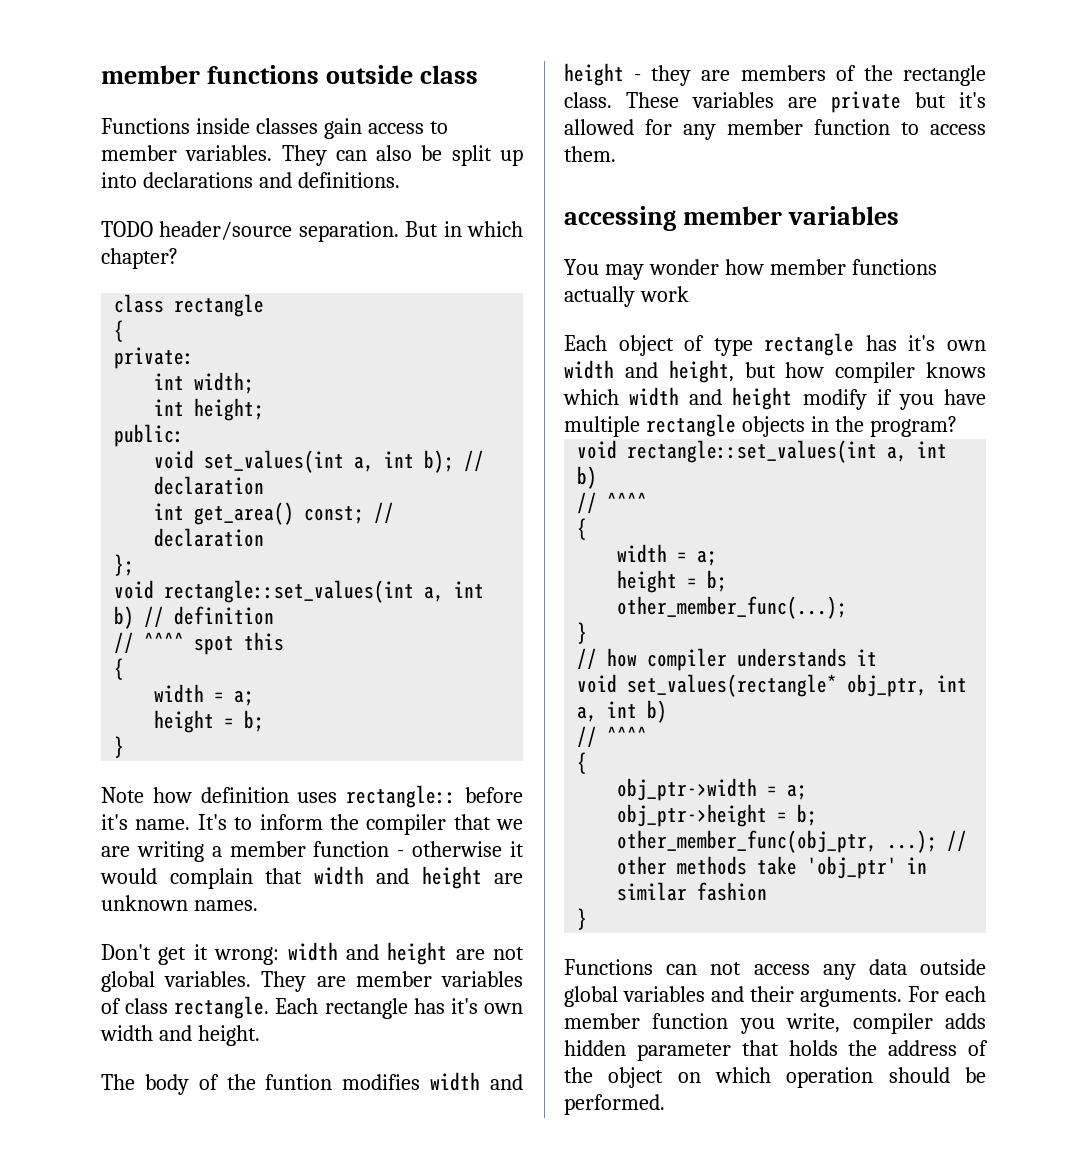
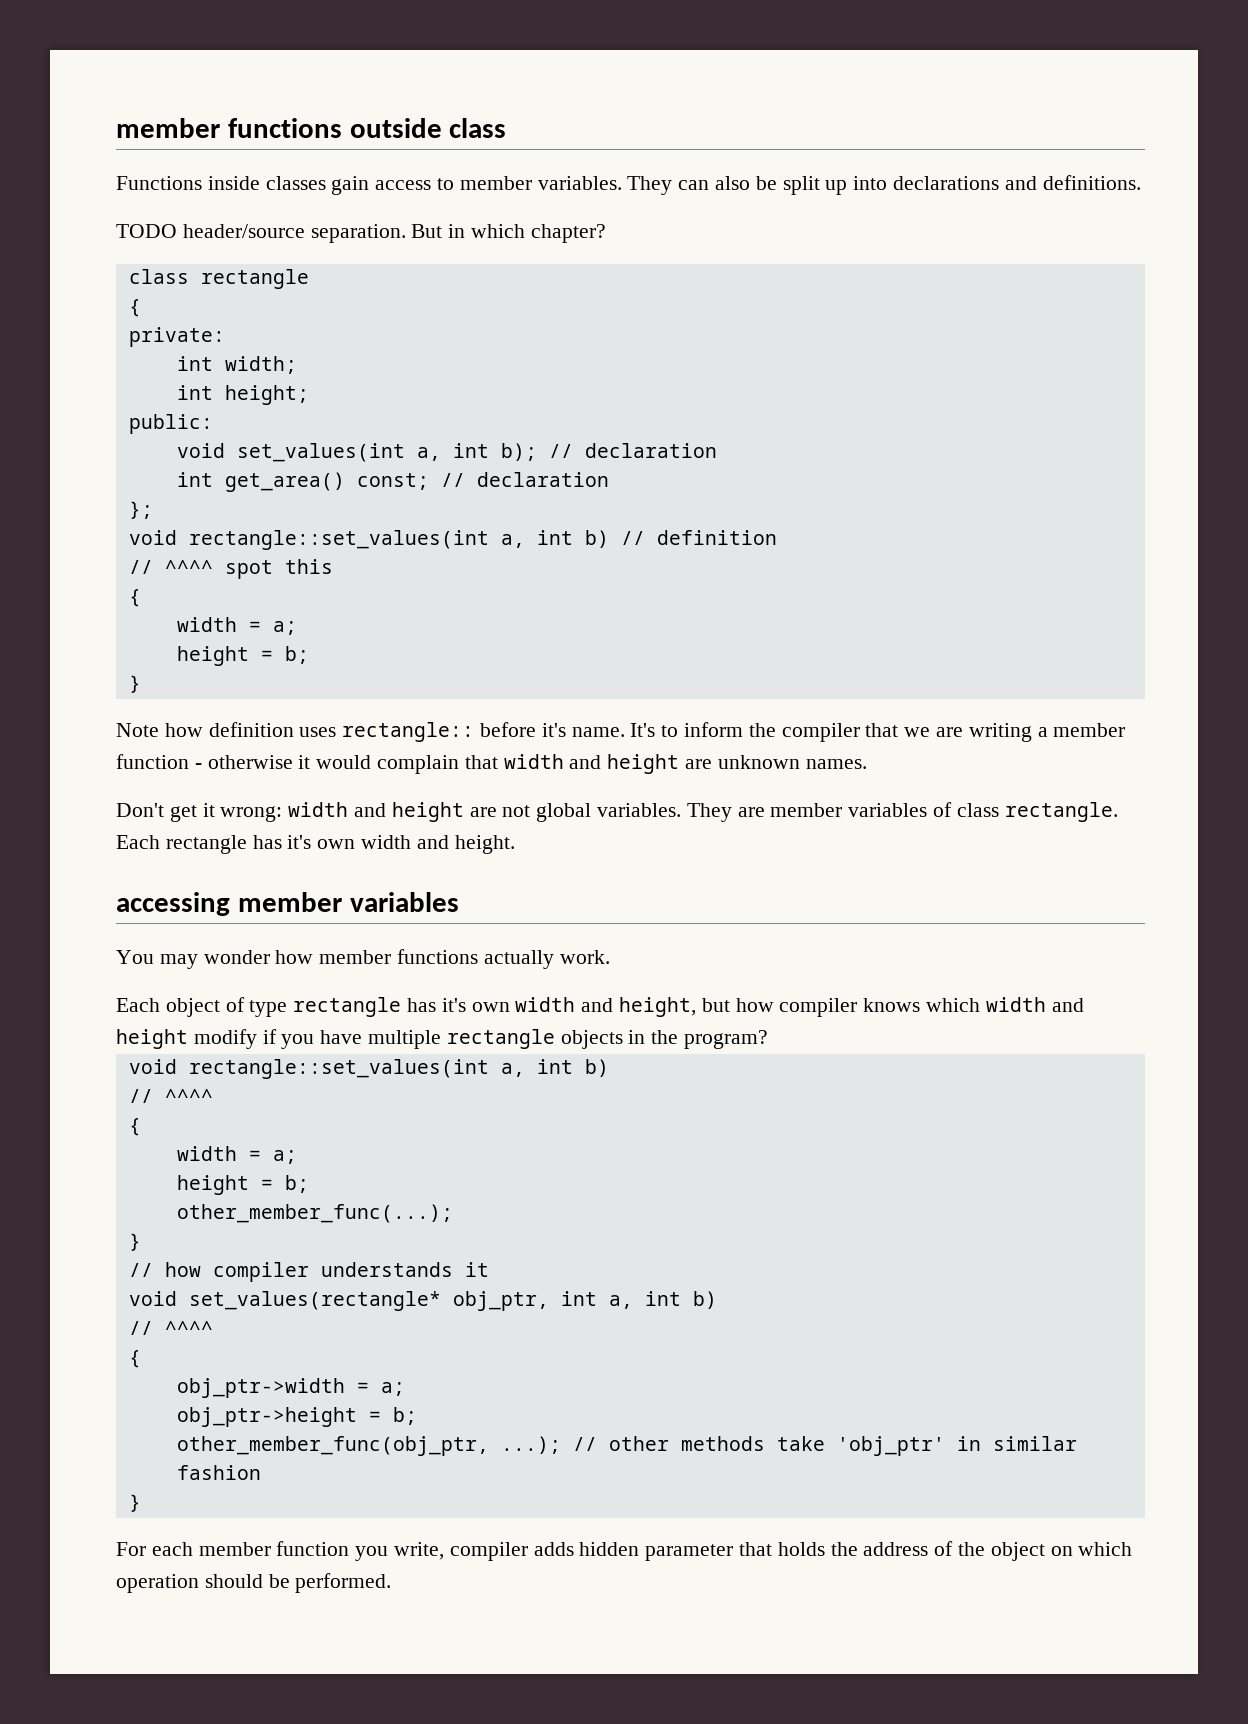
[101,1072,523,1095] [564,63,986,86] [564,91,986,113] [564,119,986,140] [564,146,616,162] // The body of the funtion modifies width and height - they are members of the rectangle class. These variables are private but it's allowed for any member function to access them. -> (515, 844) none
[639,286,689,302] work -> [559,950,610,964] work.
[564,959,986,980] [564,986,902,1007] Functions can not access any data outside global variables and their arguments. -> (141, 1503) none

